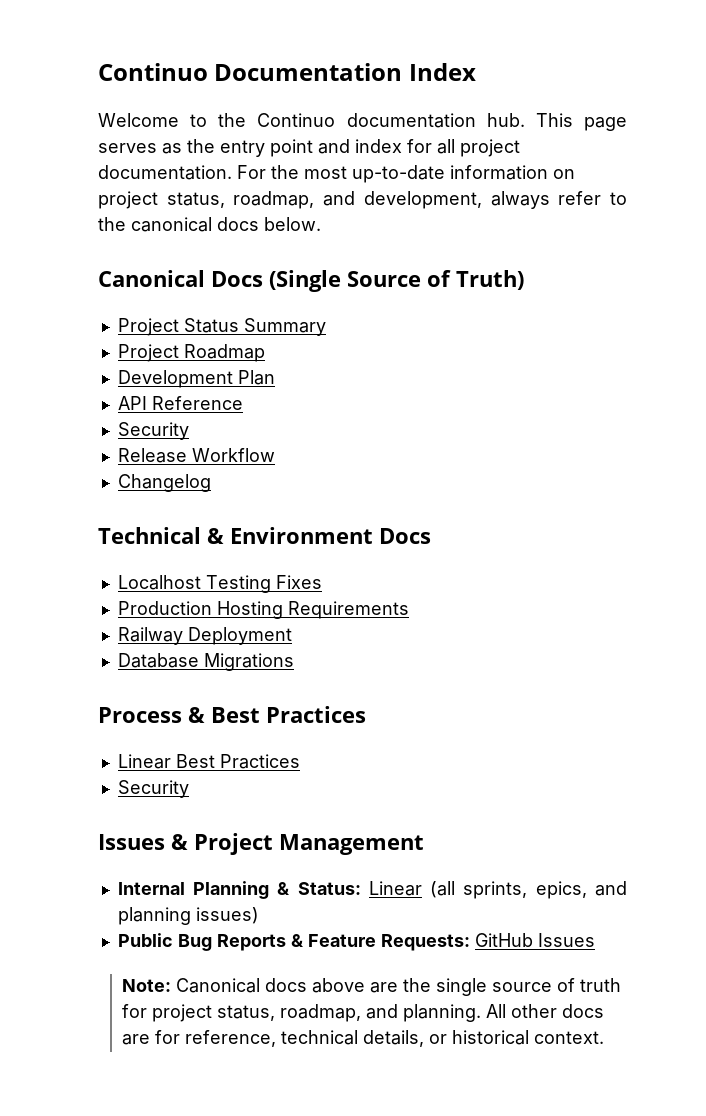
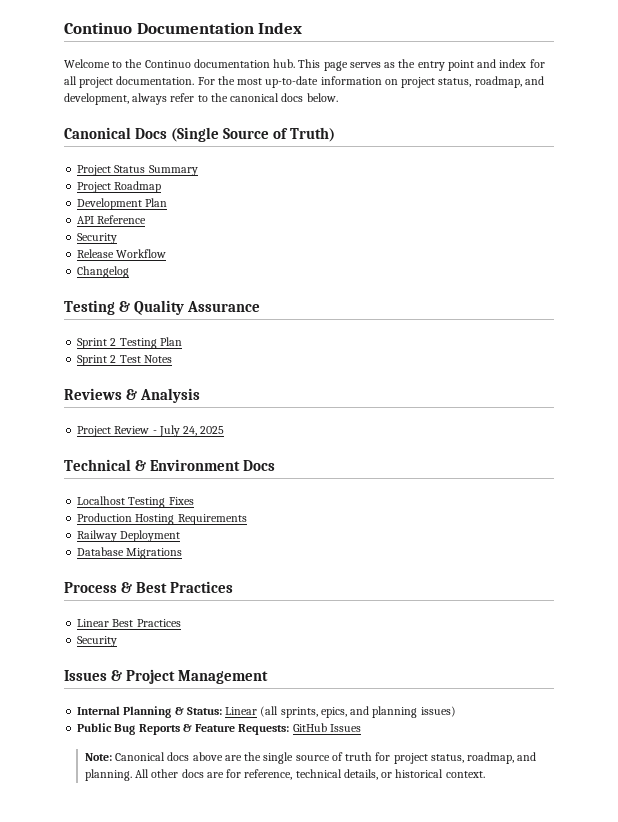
(211, 483) none -> [64,300,261,315] [77,337,182,349] [77,355,172,366] [64,388,201,403] [77,425,225,437] // Testing & Quality Assurance // Sprint 2 Testing Plan // Sprint 2 Test Notes // Reviews & Analysis // Project Review - July 24, 2025

